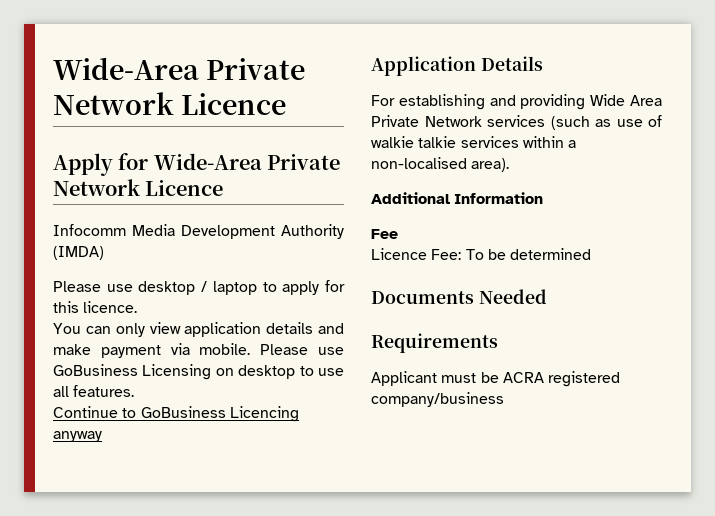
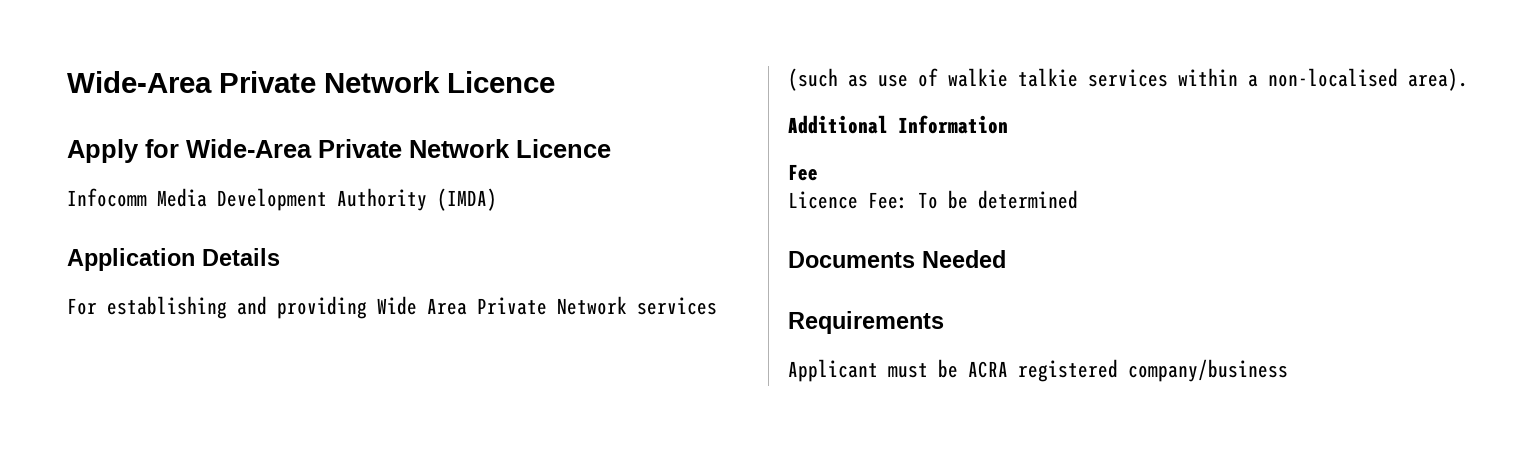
[53,280,346,295] [53,301,138,313] [53,322,344,337] [53,343,344,358] [53,364,344,380] [53,385,135,397] [53,406,299,422] [53,431,102,442] // Please use desktop / laptop to apply for this licence. // You can only view application details and make payment via mobile. Please use GoBusiness Licensing on desktop to use all features. // Continue to GoBusiness Licencing anyway -> (497, 199) none

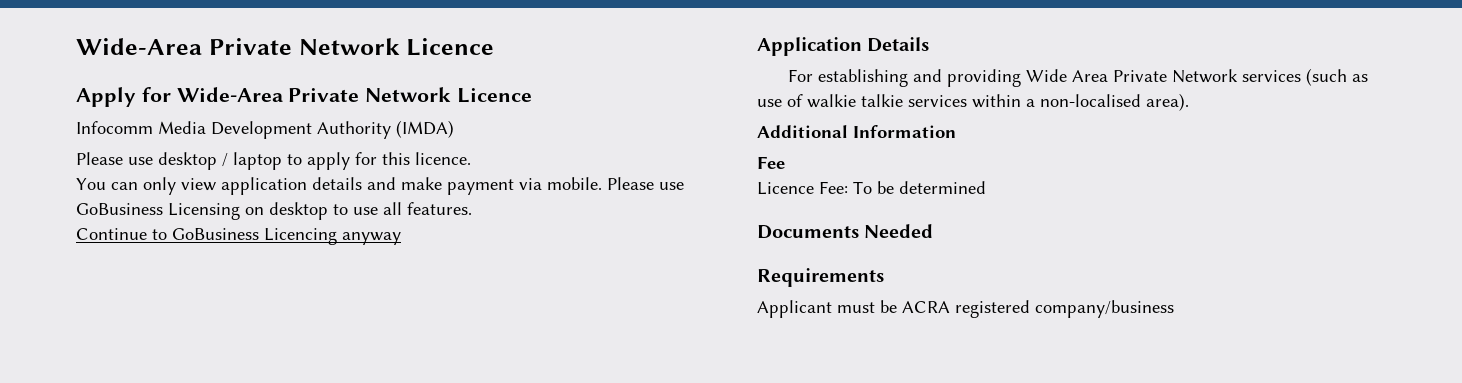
(497, 199) none -> [76,152,471,170] [76,177,684,195] [76,202,472,220] [76,228,401,245] // Please use desktop / laptop to apply for this licence. // You can only view application details and make payment via mobile. Please use GoBusiness Licensing on desktop to use all features. // Continue to GoBusiness Licencing anyway

